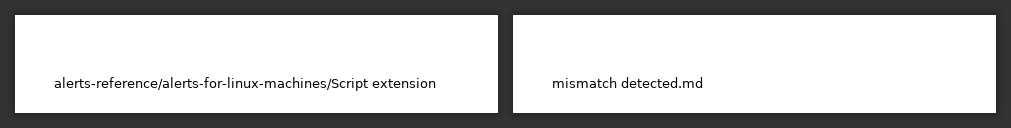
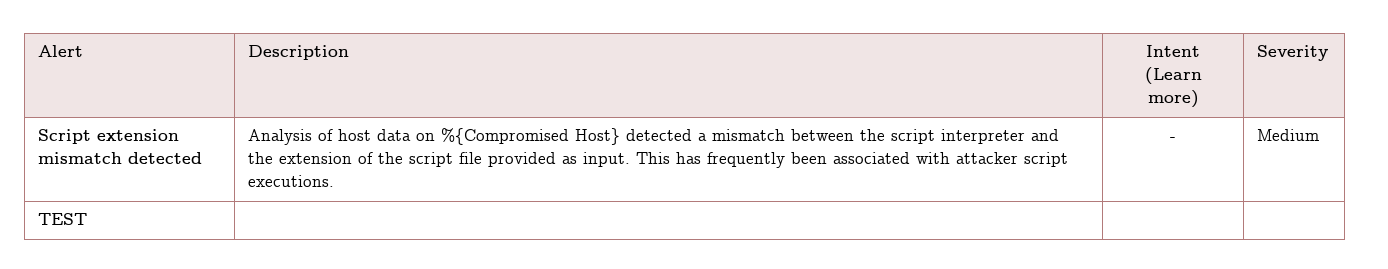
[54,77,703,91] alerts-reference/alerts-for-linux-machines/Script extension mismatch detected.md -> [38,45,84,57] [248,45,350,60] [1146,45,1200,57] [1144,67,1202,84] [1147,90,1199,108] [1257,45,1329,61] [38,129,180,144] [38,152,203,164] [248,128,1060,145] [248,152,1069,168] [248,175,335,187] [1170,137,1176,141] [1257,129,1320,141] [38,213,88,225] Alert | Description | Intent (Learn more) | Severity // Script extension mismatch detected | Analysis of host data on %{Compromised Host} detected a mismatch between the script interpreter and the extension of the script file provided as input. This has frequently been associated with attacker script executions. | - | Medium // TEST | | |

